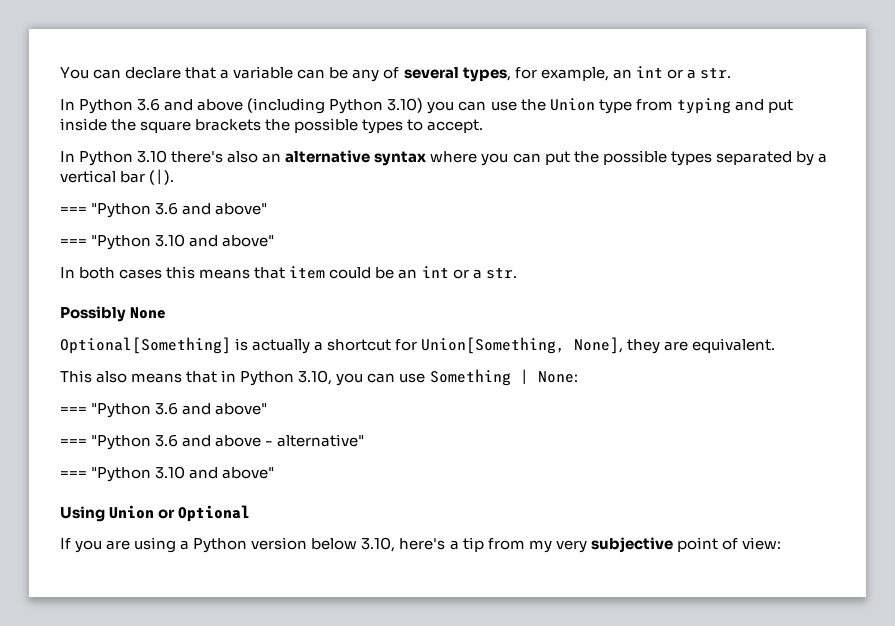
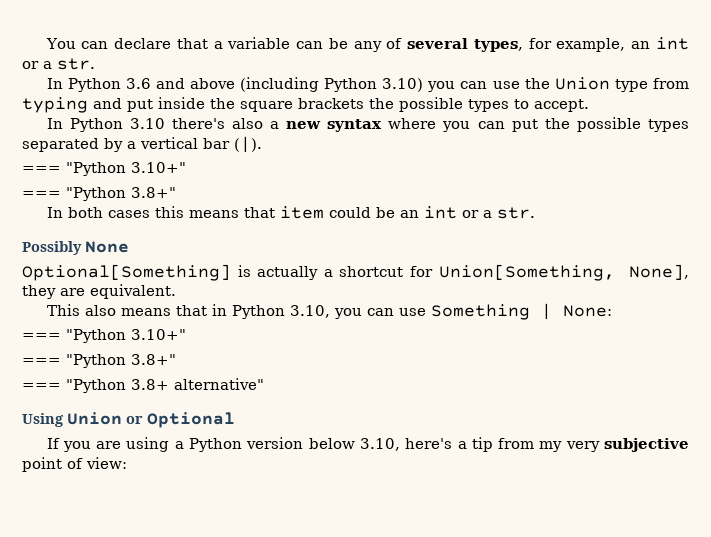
[262,150,371,163] an alternative -> [270,121,322,129] a new
[155,202,268,215] [60,234,275,250] 3.6 and above" // === "Python 3.10 and above" -> [131,162,186,173] [22,187,176,201] 3.10+" // === "Python 3.8+"
[155,402,268,415] [60,434,365,450] [60,466,275,482] 3.6 and above" // === "Python 3.6 and above - alternative" // === "Python 3.10 and above" -> [131,329,186,340] [22,354,176,368] [22,378,264,393] 3.10+" // === "Python 3.8+" // === "Python 3.8+ alternative"

